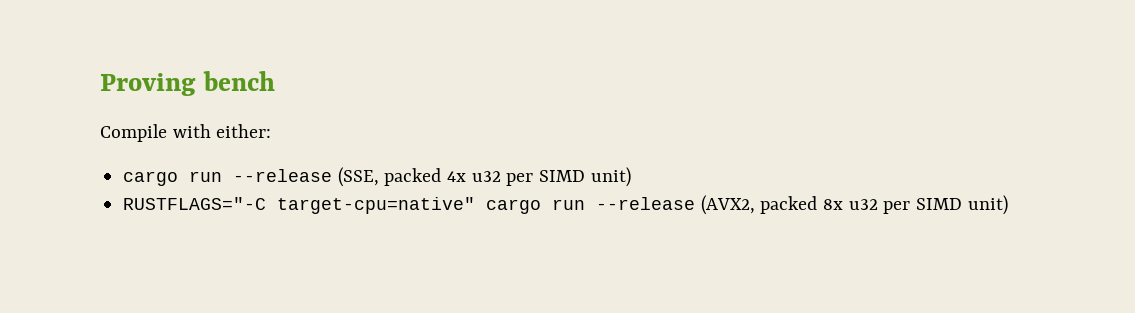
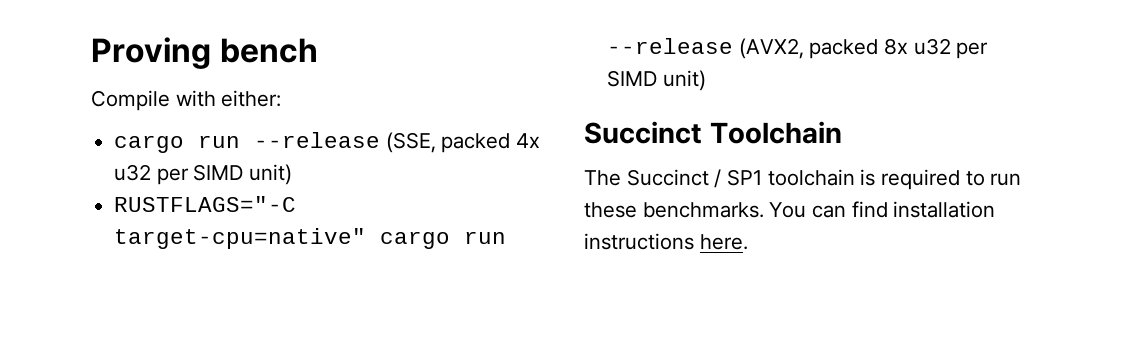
(1008, 205) none -> [584,121,842,144] [584,169,1022,190] [584,201,996,218] [584,233,748,250] // Succinct Toolchain // The Succinct / SP1 toolchain is required to run these benchmarks. You can find installation instructions here.

